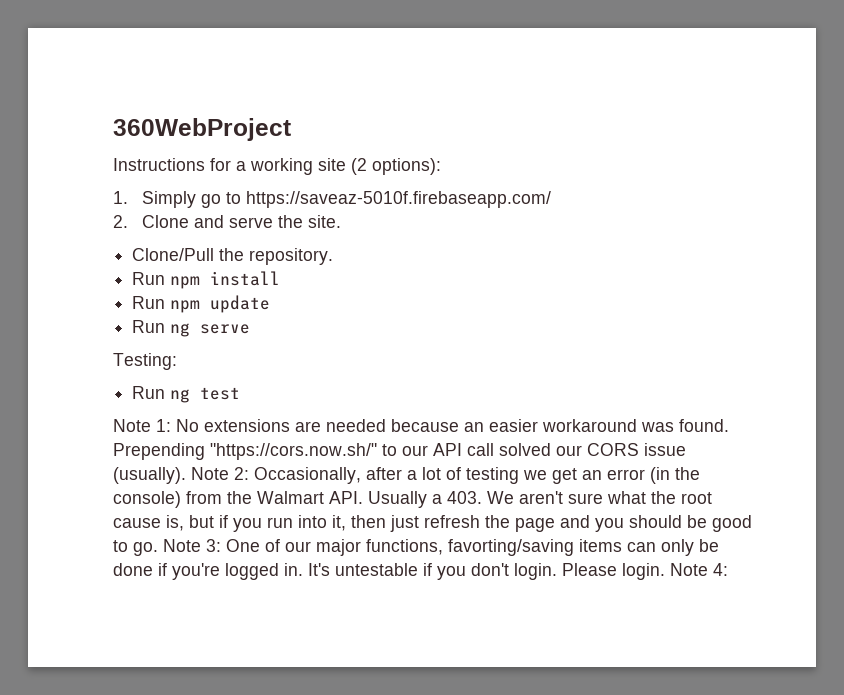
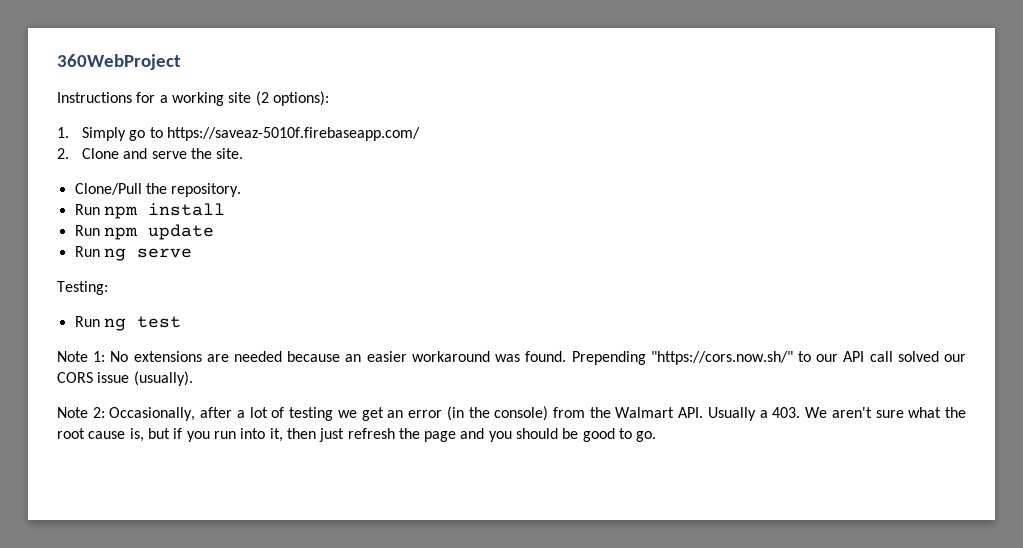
(186, 475) none -> (193, 378) //
[163,539,719,556] [113,563,728,580] Note 3: One of our major functions, favorting/saving items can only be done if you're logged in. It's untestable if you don't login. Please login. Note 4: -> (657, 436) none

